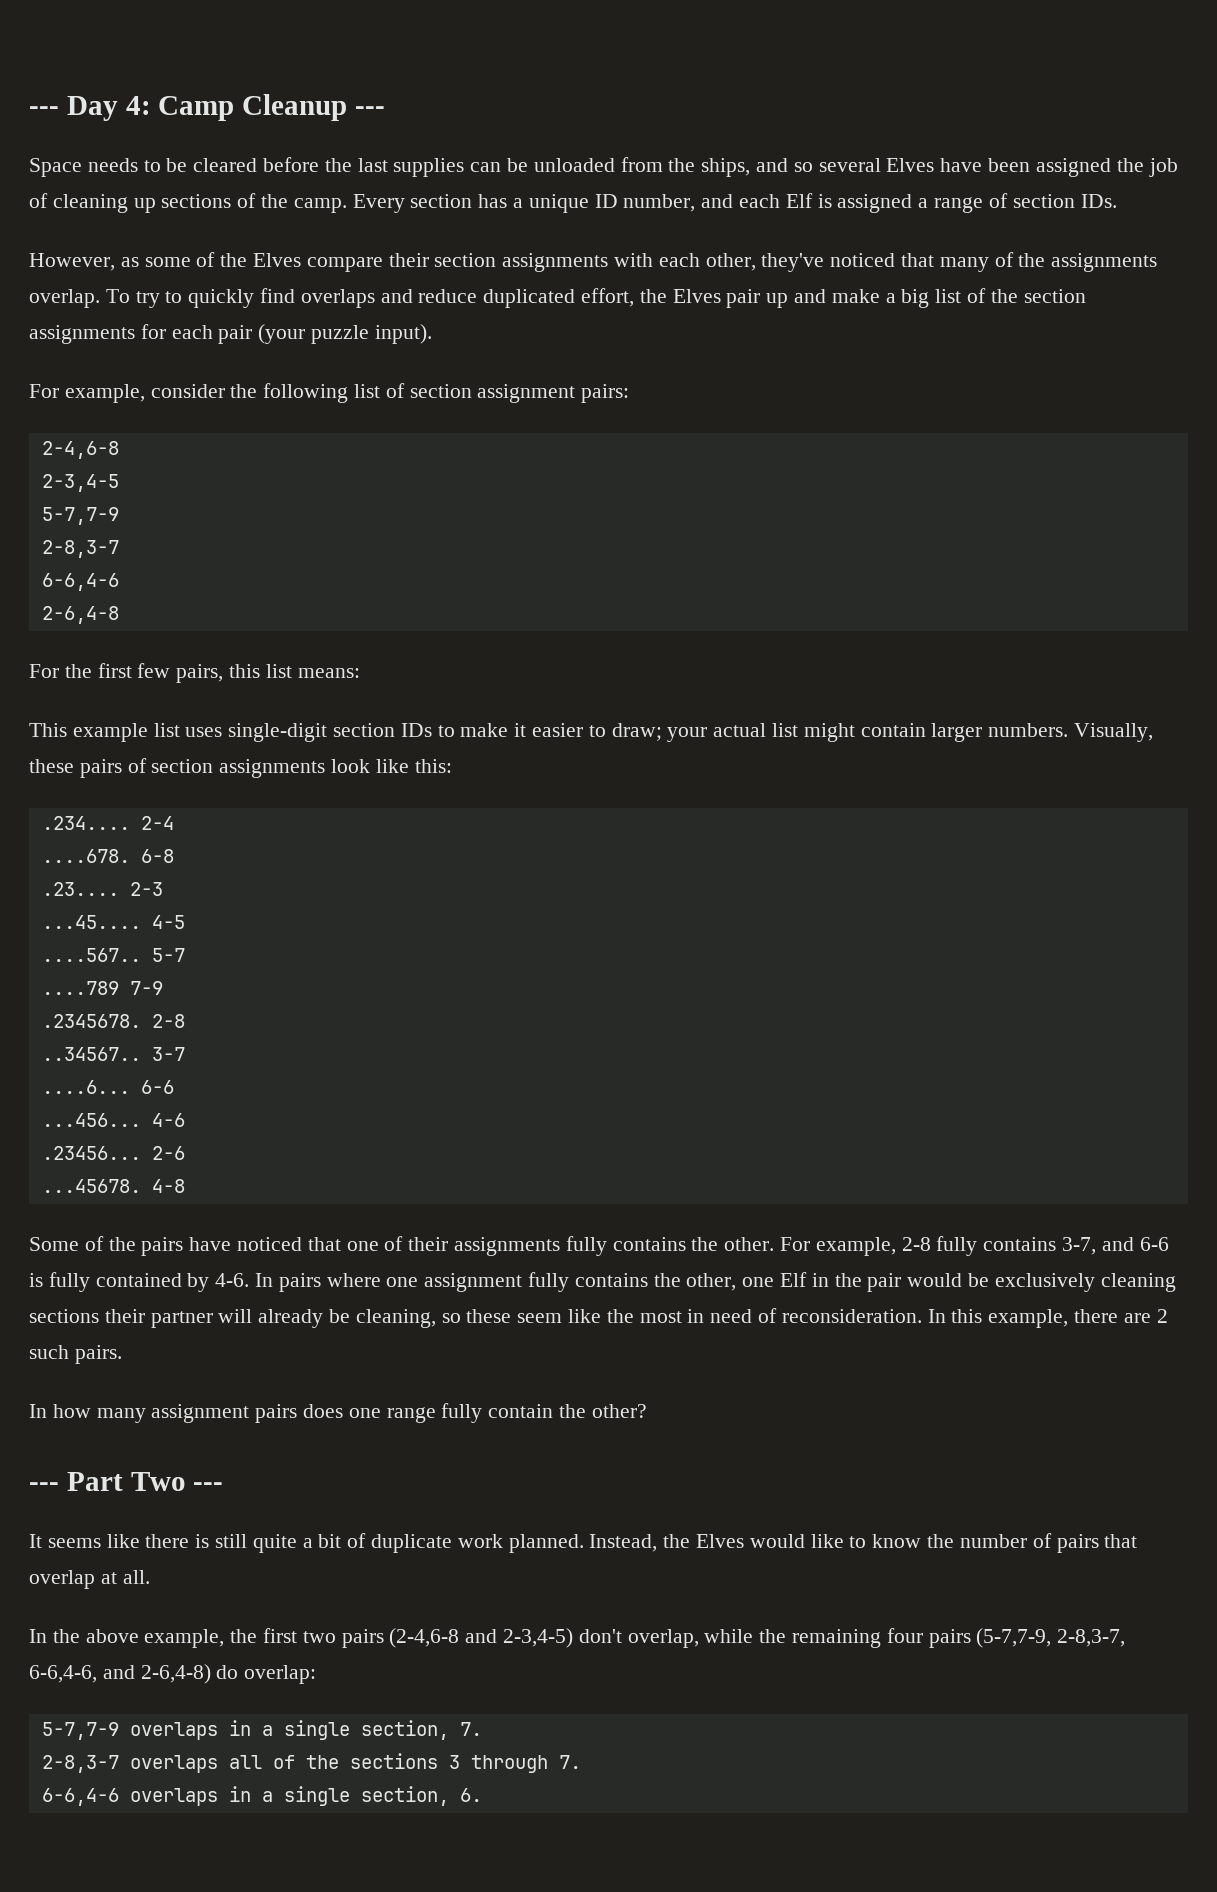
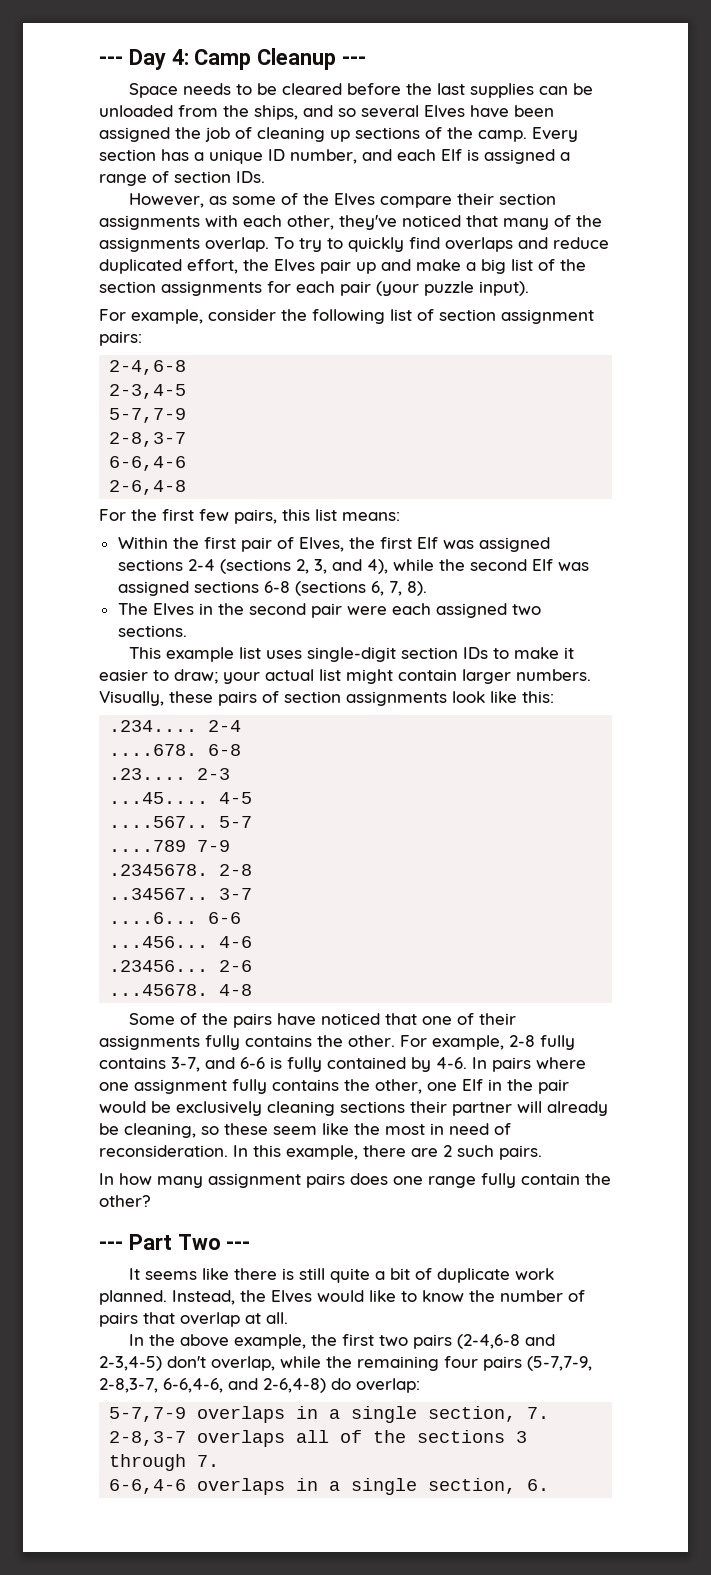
(360, 673) none -> [117,537,550,552] [117,559,589,574] [117,581,427,596] [117,603,541,618] [117,625,187,637] // Within the first pair of Elves, the first Elf was assigned sections 2-4 (sections 2, 3, and 4), while the second Elf was assigned sections 6-8 (sections 6, 7, 8). // The Elves in the second pair were each assigned two sections.

